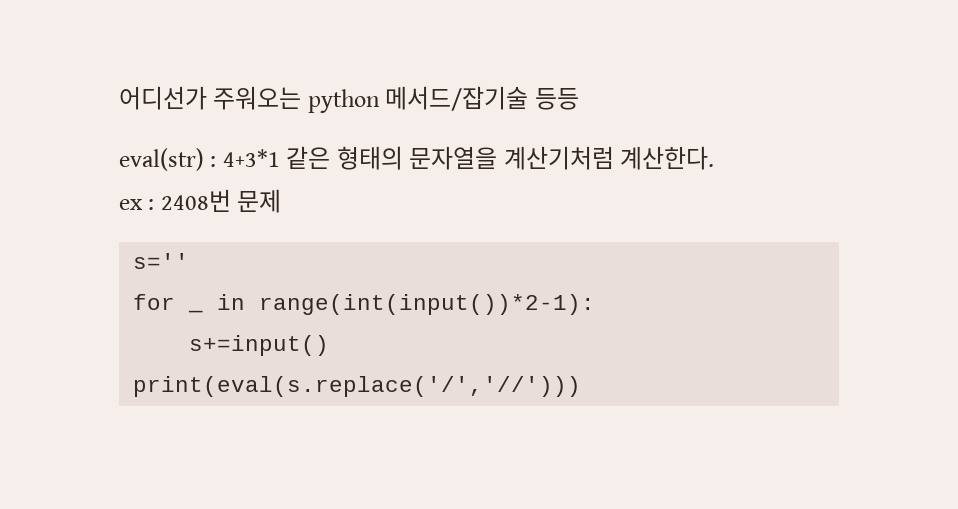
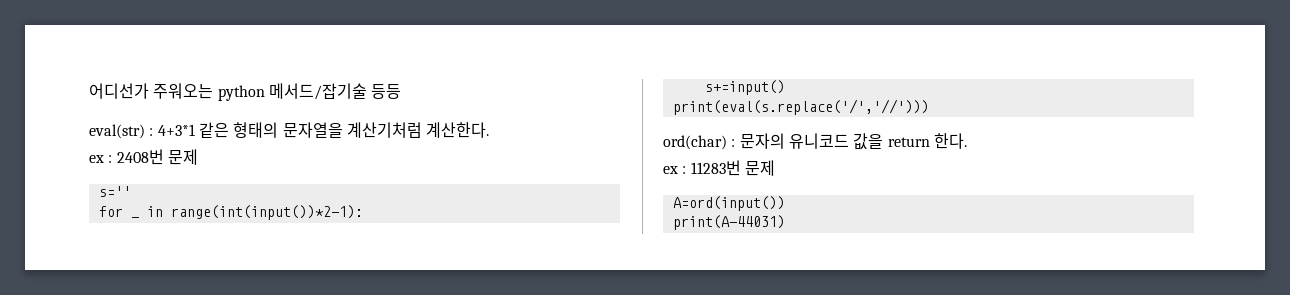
(582, 386) none -> [663,133,967,150] [663,160,775,176] [672,196,785,211] [672,215,785,230] // ord(char) : 문자의 유니코드 값을 return 한다. // ex : 11283번 문제 // A=ord(input()) // print(A-44031)

